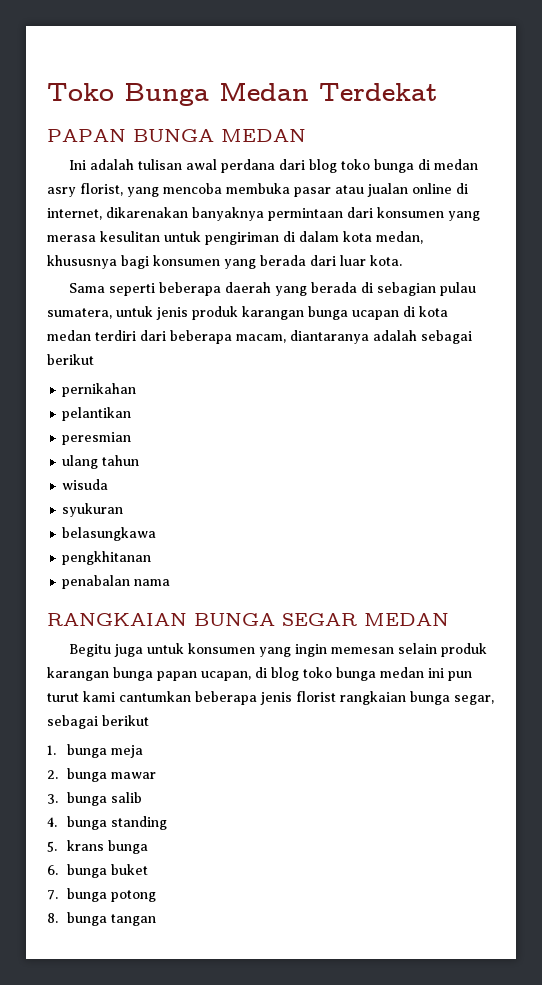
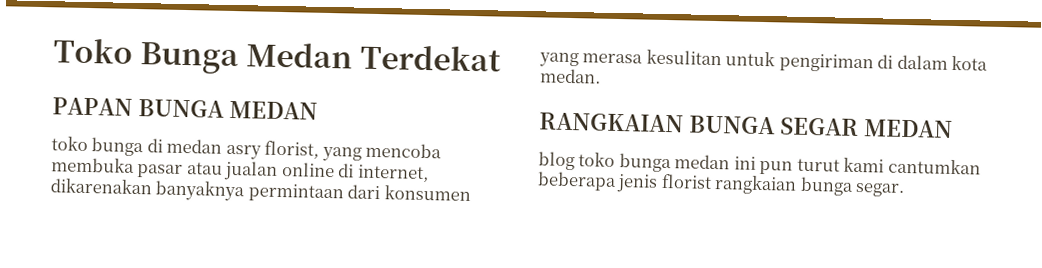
[68,159,337,173] Ini adalah tulisan awal perdana dari blog -> (318, 110) none
[376,231,423,244] [47,255,402,269] [68,282,476,296] [47,306,448,320] [47,330,472,344] [47,354,94,365] [62,383,137,397] [62,407,132,421] [62,432,132,445] [62,455,140,469] [62,479,109,490] [62,503,124,517] [62,527,157,541] [62,551,152,565] [62,575,171,589] [47,613,449,626] [68,643,487,657] [47,667,267,681] medan, khususnya bagi konsumen yang berada dari luar kota. // Sama seperti beberapa daerah yang berada di sebagian pulau sumatera, untuk jenis produk karangan bunga ucapan di kota medan terdiri dari beberapa macam, diantaranya adalah sebagai berikut // pernikahan // pelantikan // peresmian // ulang tahun // wisuda // syukuran // belasungkawa // pengkhitanan // penabalan nama // RANGKAIAN BUNGA SEGAR MEDAN // Begitu juga untuk konsumen yang ingin memesan selain produk karangan bunga papan ucapan, di -> [540,68,601,84] [539,112,953,138] medan. // RANGKAIAN BUNGA SEGAR MEDAN //
[454,695,494,705] [47,715,149,729] [47,744,143,758] [47,768,156,782] [47,792,142,806] [47,816,167,830] [47,840,148,854] [47,864,148,878] [47,888,156,902] [47,912,156,926] segar, sebagai berikut // 1. bunga meja // 2. bunga mawar // 3. bunga salib // 4. bunga standing // 5. krans bunga // 6. bunga buket // 7. bunga potong // 8. bunga tangan -> [855,182,906,197] segar.

